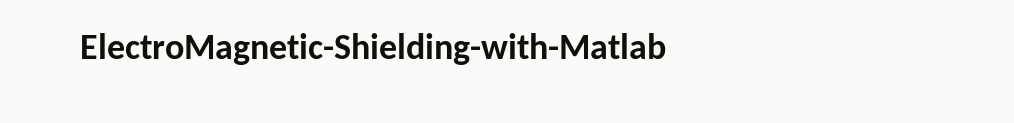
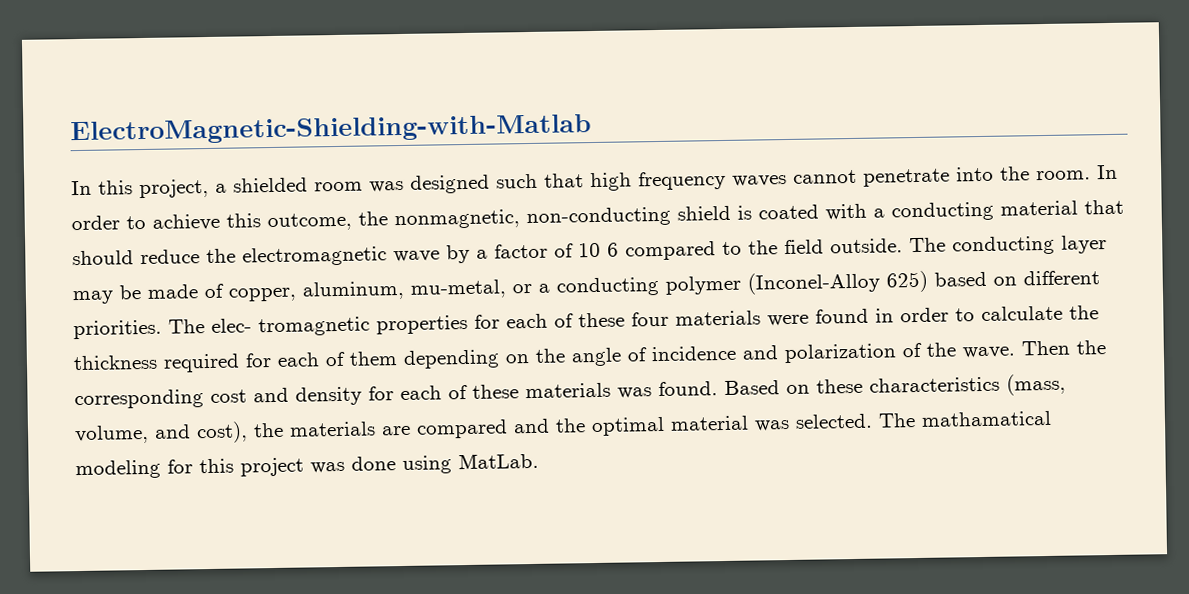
(666, 49) none -> [71,164,1118,199] [71,199,1124,232] [72,235,1107,267] [72,270,1100,305] [73,305,1099,340] [73,340,1106,373] [74,373,1066,410] [74,410,1052,445] [75,452,539,480] // In this project, a shielded room was designed such that high frequency waves cannot penetrate into the room. In order to achieve this outcome, the nonmagnetic, non-conducting shield is coated with a conducting material that should reduce the electromagnetic wave by a factor of 10 6 compared to the field outside. The conducting layer may be made of copper, aluminum, mu-metal, or a conducting polymer (Inconel-Alloy 625) based on different priorities. The elec- tromagnetic properties for each of these four materials were found in order to calculate the thickness required for each of them depending on the angle of incidence and polarization of the wave. Then the corresponding cost and density for each of these materials was found. Based on these characteristics (mass, volume, and cost), the materials are compared and the optimal material was selected. The mathamatical modeling for this project was done using MatLab.

